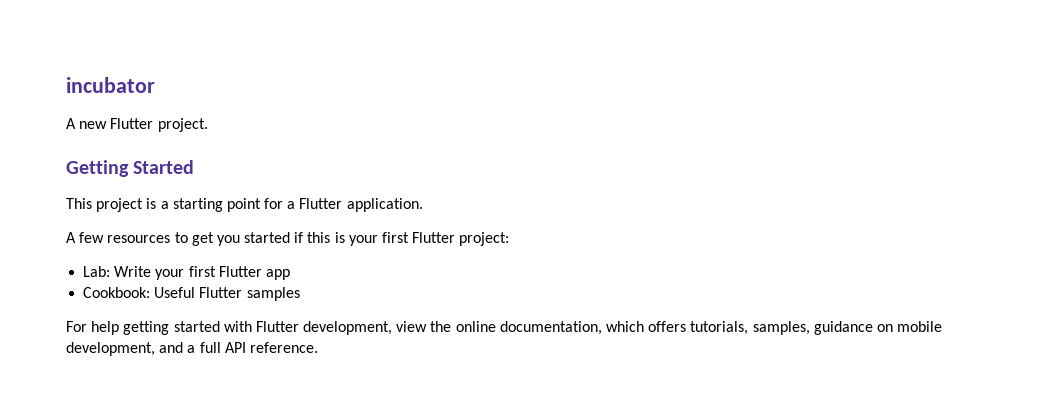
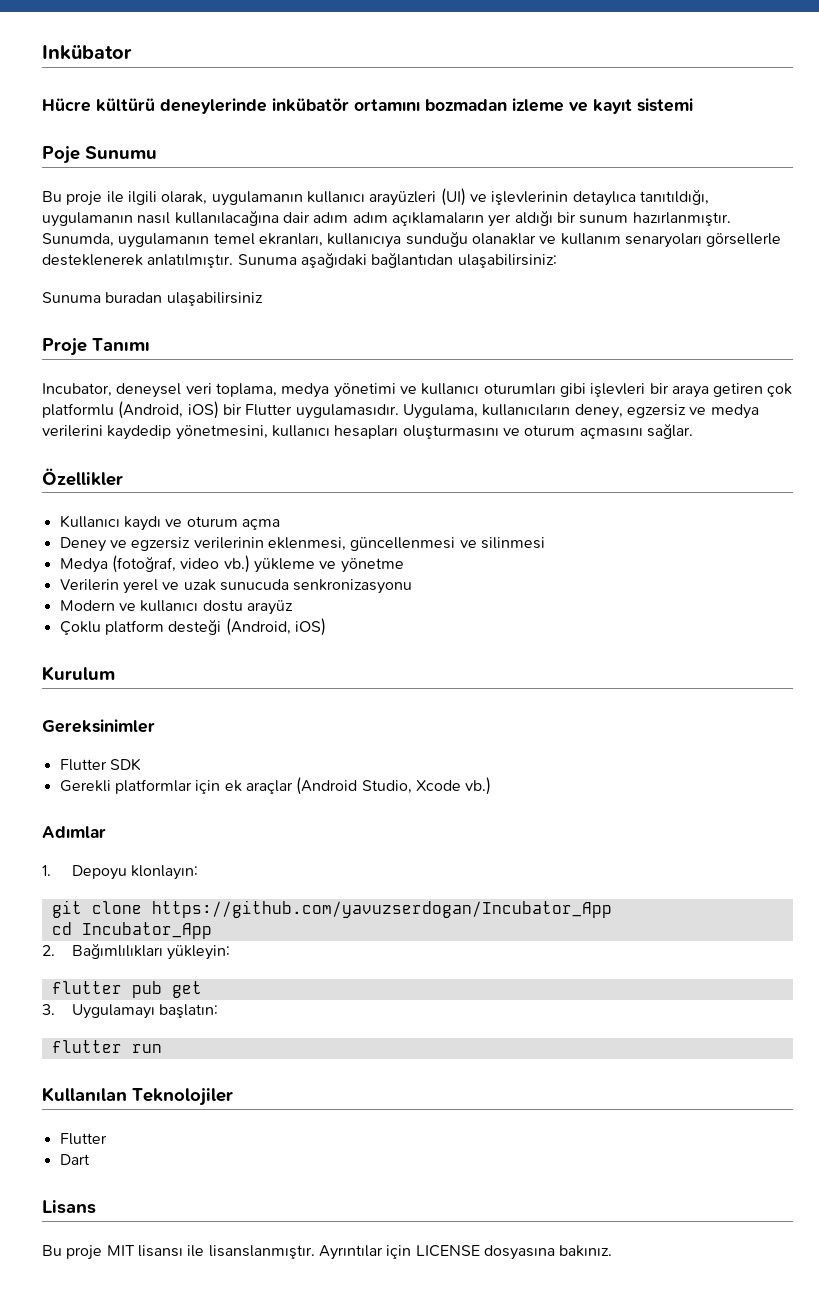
[66,77,155,93] [66,118,208,132] [66,160,195,177] [66,198,423,212] [66,232,510,246] [83,266,290,280] [83,287,300,301] [66,321,943,335] [66,342,318,356] incubator // A new Flutter project. // Getting Started // This project is a starting point for a Flutter application. // A few resources to get you started if this is your first Flutter project: // Lab: Write your first Flutter app // Cookbook: Useful Flutter samples // For help getting started with Flutter development, view the online documentation, which offers tutorials, samples, guidance on mobile development, and a full API reference. -> [42,45,132,60] [42,98,693,114] [42,146,157,164] [42,188,709,206] [42,210,731,227] [42,231,782,248] [42,252,557,268] [42,292,263,306] [42,338,150,356] [42,383,793,398] [42,401,759,419] [42,423,693,440] [42,468,123,486] [59,515,280,531] [59,537,545,552] [59,555,404,573] [59,579,413,594] [59,600,293,615] [59,618,326,636] [42,666,115,681] [42,719,155,733] [59,758,141,771] [59,777,492,795] [42,826,106,838] [42,865,199,880] [51,900,612,918] [51,922,212,939] [42,943,231,960] [51,981,202,998] [42,1004,219,1019] [51,1040,162,1053] [42,1087,233,1106] [59,1133,107,1145] [59,1154,90,1165] [42,1200,96,1214] [42,1245,613,1260] Inkübator // Hücre kültürü deneylerinde inkübatör ortamını bozmadan izleme ve kayıt sistemi // Poje Sunumu // Bu proje ile ilgili olarak, uygulamanın kullanıcı arayüzleri (UI) ve işlevlerinin detaylıca tanıtıldığı, uygulamanın nasıl kullanılacağına dair adım adım açıklamaların yer aldığı bir sunum hazırlanmıştır. Sunumda, uygulamanın temel ekranları, kullanıcıya sunduğu olanaklar ve kullanım senaryoları görsellerle desteklenerek anlatılmıştır. Sunuma aşağıdaki bağlantıdan ulaşabilirsiniz: // Sunuma buradan ulaşabilirsiniz // Proje Tanımı // Incubator, deneysel veri toplama, medya yönetimi ve kullanıcı oturumları gibi işlevleri bir araya getiren çok platformlu (Android, iOS) bir Flutter uygulamasıdır. Uygulama, kullanıcıların deney, egzersiz ve medya verilerini kaydedip yönetmesini, kullanıcı hesapları oluşturmasını ve oturum açmasını sağlar. // Özellikler // Kullanıcı kaydı ve oturum açma // Deney ve egzersiz verilerinin eklenmesi, güncellenmesi ve silinmesi // Medya (fotoğraf, video vb.) yükleme ve yönetme // Verilerin yerel ve uzak sunucuda senkronizasyonu // Modern ve kullanıcı dostu arayüz // Çoklu platform desteği (Android, iOS) // Kurulum // Gereksinimler // Flutter SDK // Gerekli platformlar için ek araçlar (Android Studio, Xcode vb.) // Adımlar // 1. Depoyu klonlayın: // git clone https://github.com/yavuzserdogan/Incubator_App // cd Incubator_App // 2. Bağımlılıkları yükleyin: // flutter pub get // 3. Uygulamayı başlatın: // flutter run // Kullanılan Teknolojiler // Flutter // Dart // Lisans // Bu proje MIT lisansı ile lisanslanmıştır. Ayrıntılar için LICENSE dosyasına bakınız.

